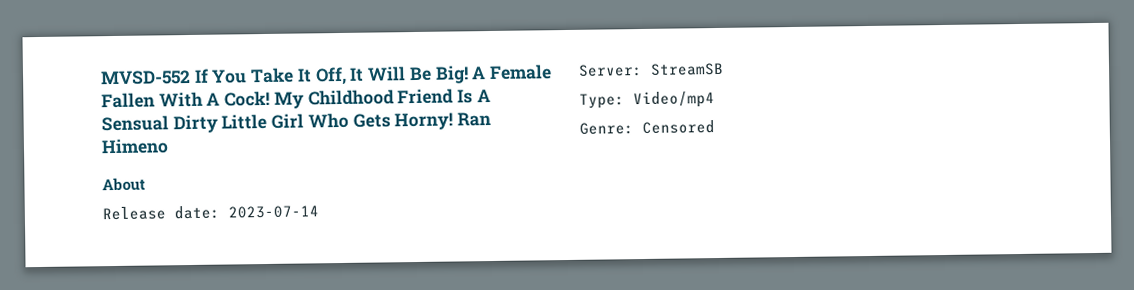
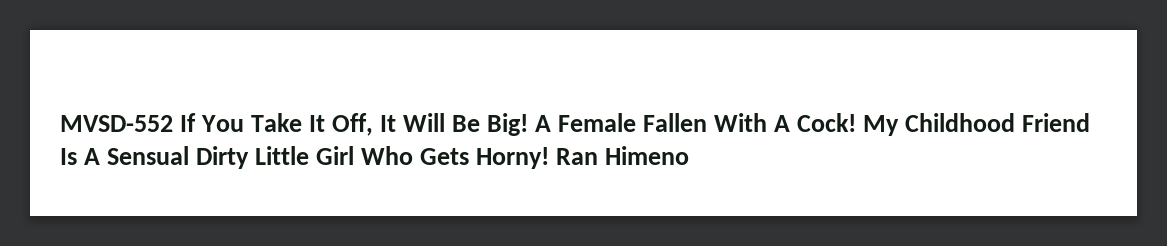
[102,177,146,192] [102,205,319,221] [578,62,724,77] [579,91,715,109] [579,120,715,135] // About // Release date: 2023-07-14 // Server: StreamSB // Type: Video/mp4 // Genre: Censored -> (690, 155) none

